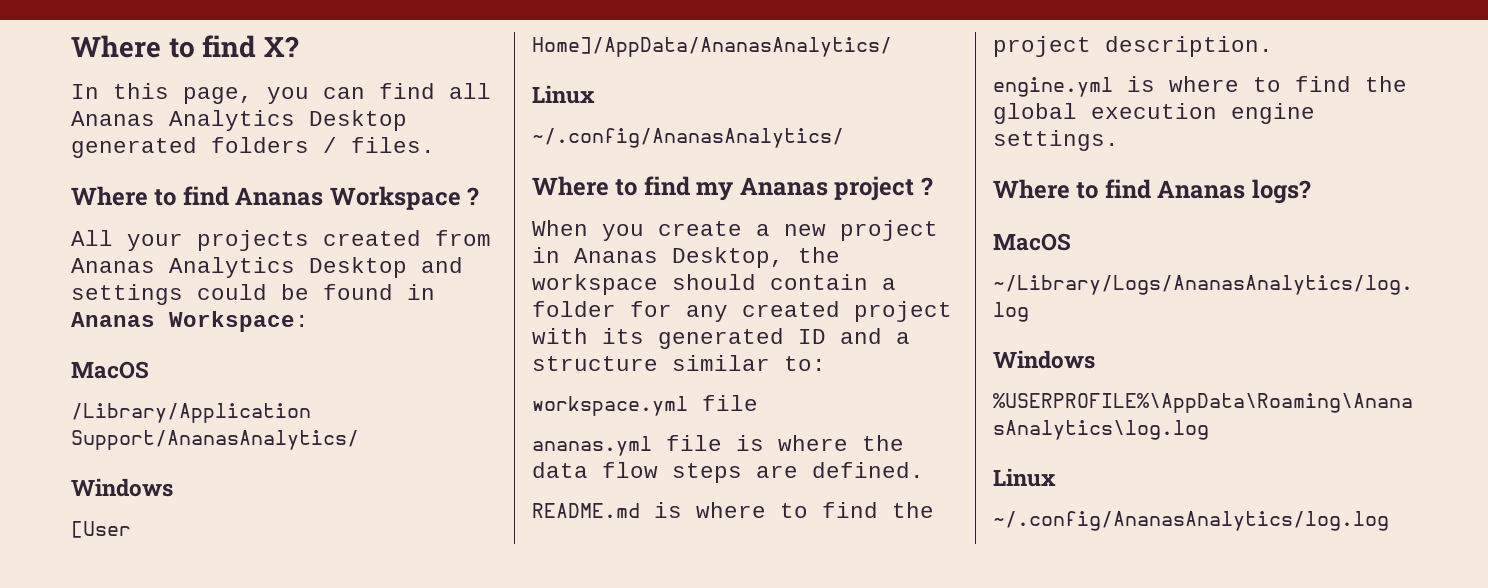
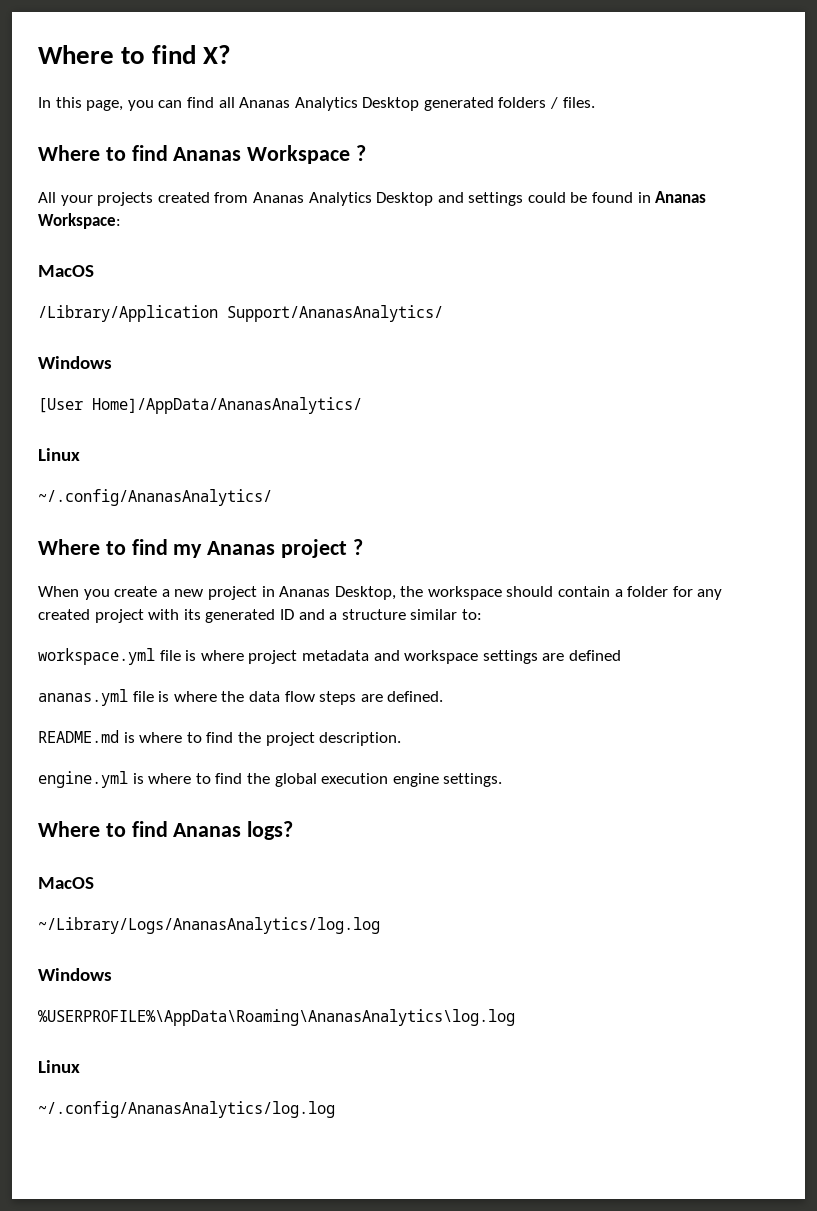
(758, 403) none -> [185,650,621,664] is where project metadata and workspace settings are defined

